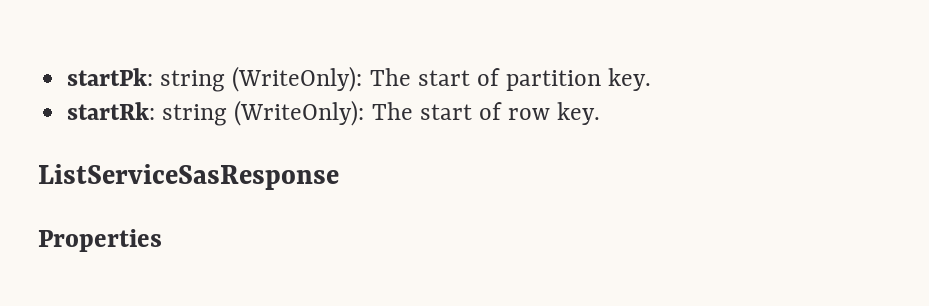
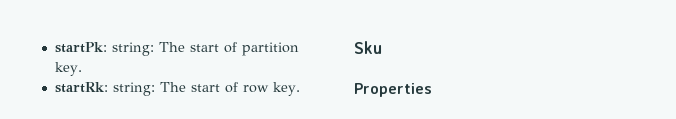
[160,66,363,92] string (WriteOnly): -> [111,42,154,56] string:
[162,100,365,126] string (WriteOnly): -> [112,82,155,96] string:
[38,164,339,190] ListServiceSasResponse -> [354,41,382,54] Sku

